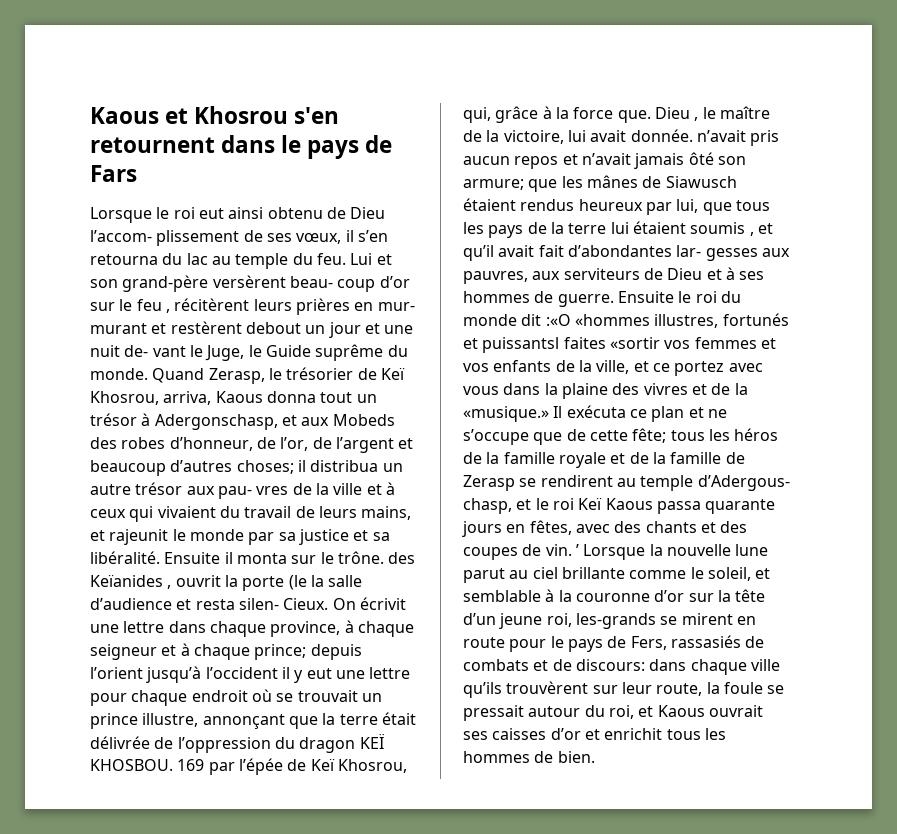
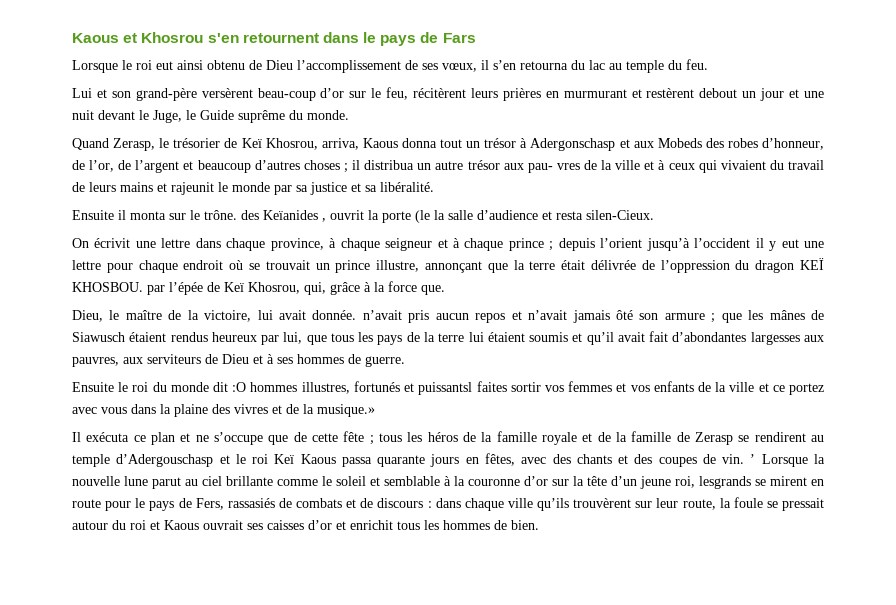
[90,230,240,246] l’accom- plissement -> [297,60,401,73] l’accomplissement
(346, 259) none -> (708, 64) //
[289,276,376,292] beau- coup -> [257,88,316,101] beau-coup
[136,299,170,313] feu , -> [386,87,409,100] feu,
[377,302,415,311] [90,323,147,334] mur- murant -> [563,89,627,98] murmurant
[124,345,186,357] de- vant -> [98,110,135,120] devant
(148, 374) none -> (349, 115) //
[154,414,278,430] Adergonschasp, -> [530,138,616,151] Adergonschasp
[236,460,294,474] choses; -> [303,160,348,173] choses ;
[361,506,412,520] mains, -> [120,182,153,192] mains
(160, 557) none -> (434, 187) //
[238,598,329,610] silen- Cieux. -> [586,210,654,220] silen-Cieux. //
[254,644,307,660] prince; -> [508,238,554,251] prince ;
[177,759,205,771] 169 -> (143, 287) none
[654,107,699,121] Dieu , -> [72,310,103,322] // Dieu,
[463,179,524,190] armure; -> [664,313,716,323] armure ;
[749,232,754,236] , -> (569, 337) none
[676,245,758,261] lar- gesses -> [750,332,800,345] largesses
(614, 300) none -> (405, 361) //
[545,314,650,326] :«O «hommes -> [232,382,298,392] :O hommes
[609,337,660,349] «sortir -> [510,382,541,392] sortir
[596,360,630,374] ville, -> [729,382,755,392] ville
[463,406,549,422] «musique.» -> [317,404,375,417] musique.» //
[632,428,667,443] fête; -> [343,431,374,445] fête ;
[697,475,790,491] [463,498,512,514] d’Adergous- chasp, -> [116,454,214,467] d’Adergouschasp
[707,567,751,581] soleil, -> [336,476,366,486] soleil
[575,613,656,629] les-grands -> [699,476,751,489] lesgrands
[575,659,645,671] discours: -> [377,498,432,508] discours :
[608,705,634,719] roi, -> [130,520,146,530] roi

